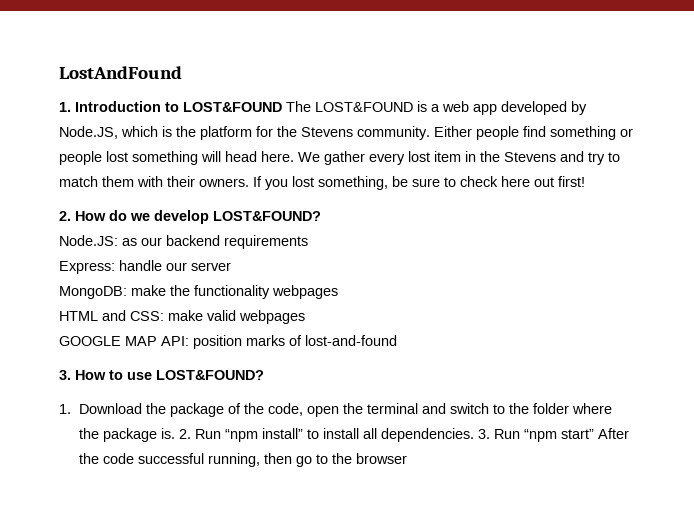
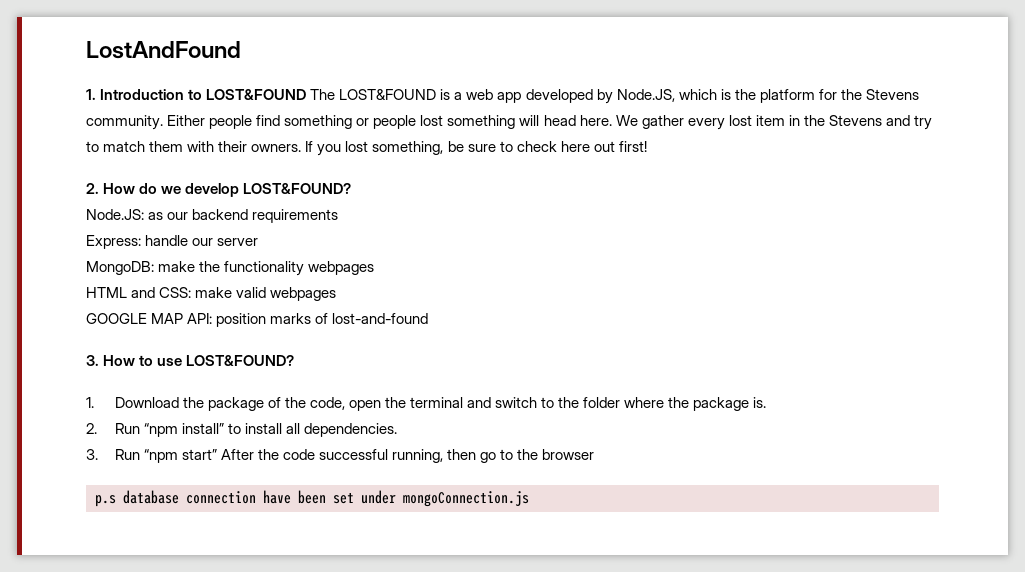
(176, 433) none -> (767, 402) //
(475, 435) none -> (397, 430) //
(408, 458) none -> [95,490,529,507] // p.s database connection have been set under mongoConnection.js

